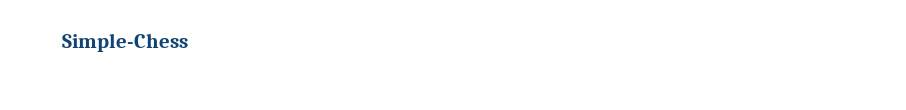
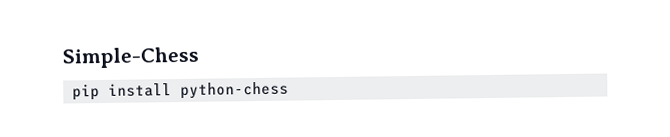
(188, 42) none -> [72,81,289,101] // pip install python-chess

